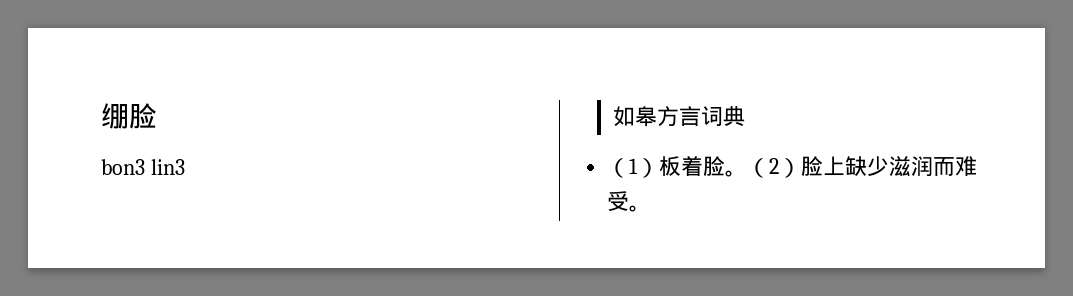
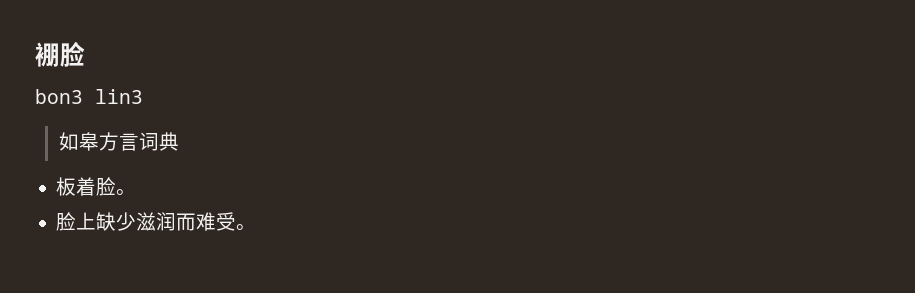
[101,103,129,129] 绷 -> [35,42,60,67] 䙀
[607,158,660,178] （1） -> (180, 141) none
[747,158,802,178] （2） -> (137, 192) //

